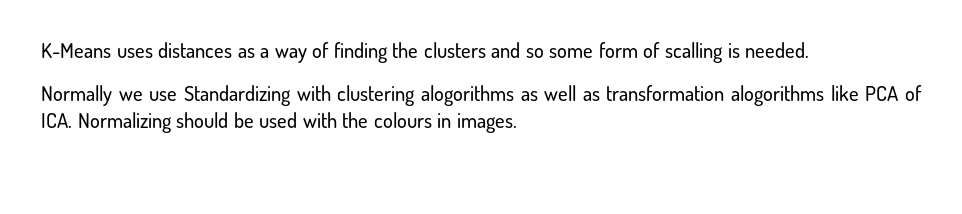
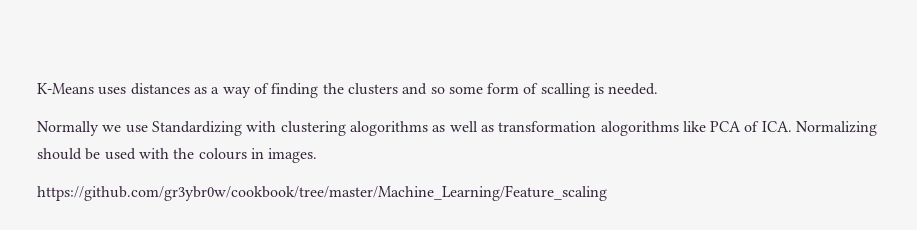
(517, 123) none -> [37,185,607,201] // https://github.com/gr3ybr0w/cookbook/tree/master/Machine_Learning/Feature_scaling

